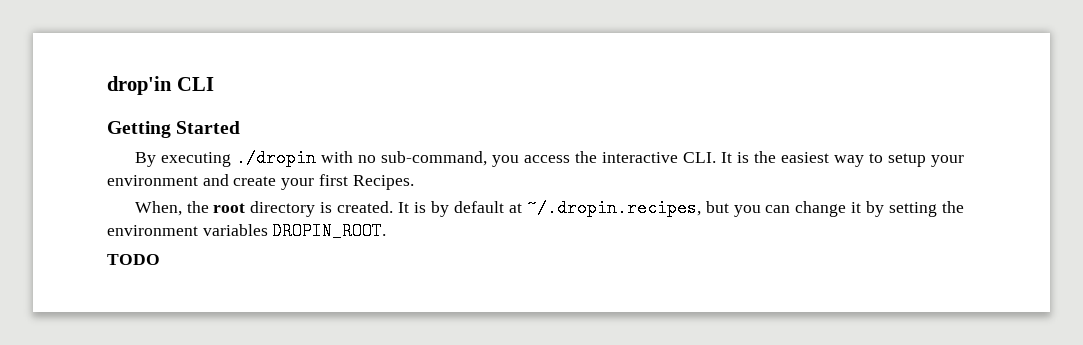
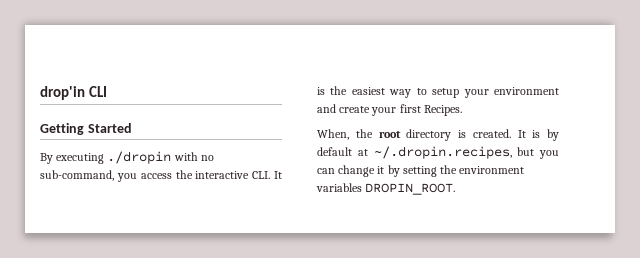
[107,254,160,265] // TODO -> (456, 189) none

